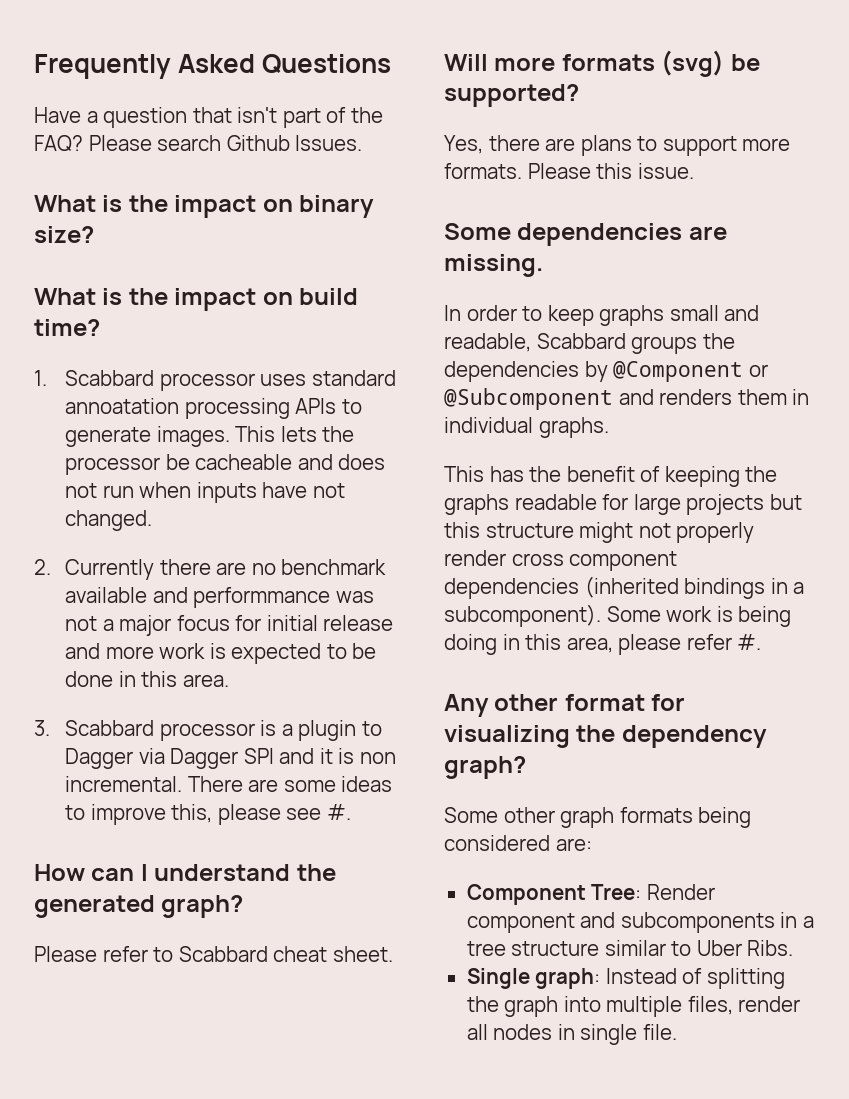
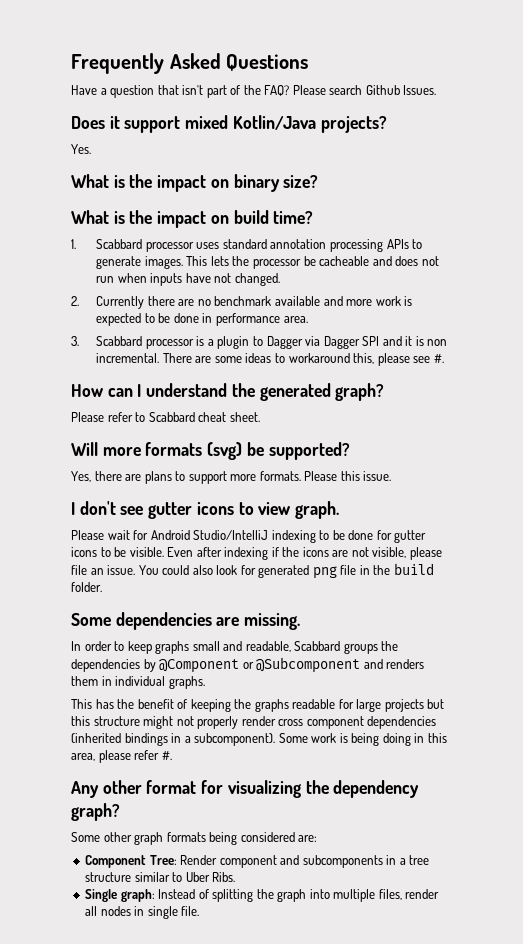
(363, 143) none -> [71,115,387,133] [71,144,91,154] // Does it support mixed Kotlin/Java projects? // Yes.
[64,398,179,414] annoatation -> [270,239,327,249] annotation
[193,587,374,608] [64,615,394,636] [64,643,100,659] performmance was not a major focus for initial release and -> (343, 301) none
[141,671,178,687] this -> [215,313,280,326] performance
[90,804,166,825] improve -> [288,353,350,363] workaround
(694, 171) none -> [71,501,340,519] [71,530,427,543] [71,547,442,560] [71,563,434,579] [71,582,102,592] // I don't see gutter icons to view graph. // Please wait for Android Studio/IntelliJ indexing to be done for gutter icons to be visible. Even after indexing if the icons are not visible, please file an issue. You could also look for generated png file in the build folder.

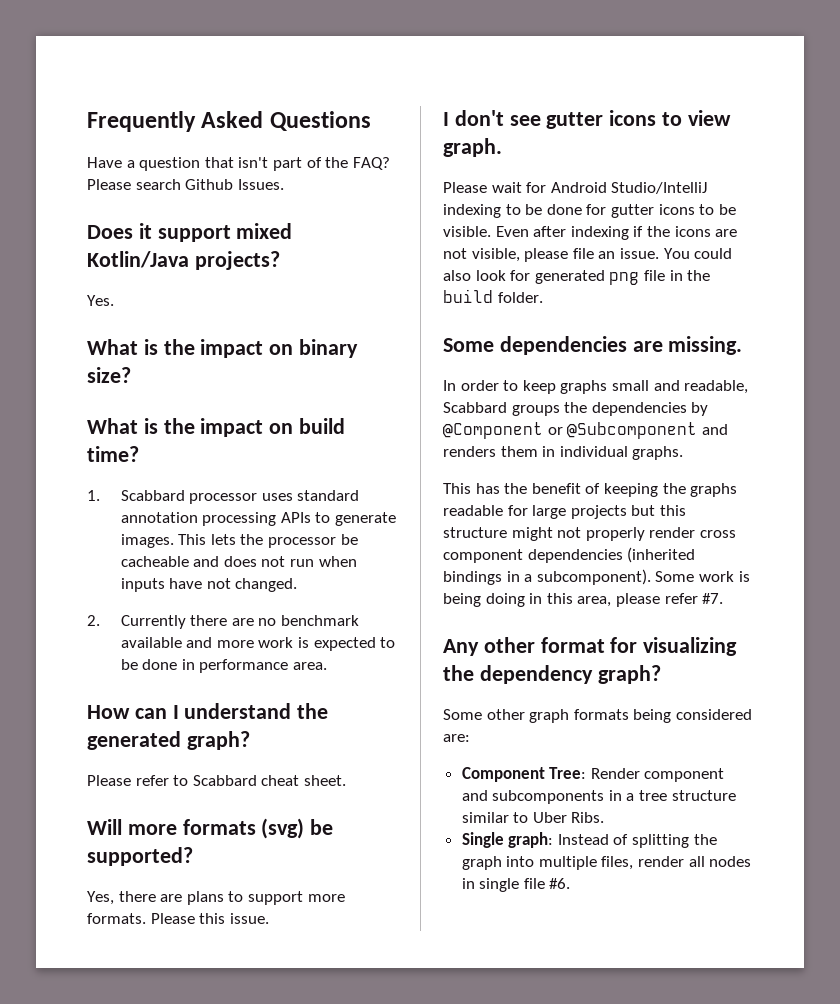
[71,336,448,349] [96,353,444,366] // 3. Scabbard processor is a plugin to Dagger via Dagger SPI and it is non incremental. There are some ideas to workaround this, please see #. -> (328, 666) none
[161,751,172,760] #. -> [702,593,724,604] #7.
[181,906,200,916] file. -> [523,878,571,889] file #6.

